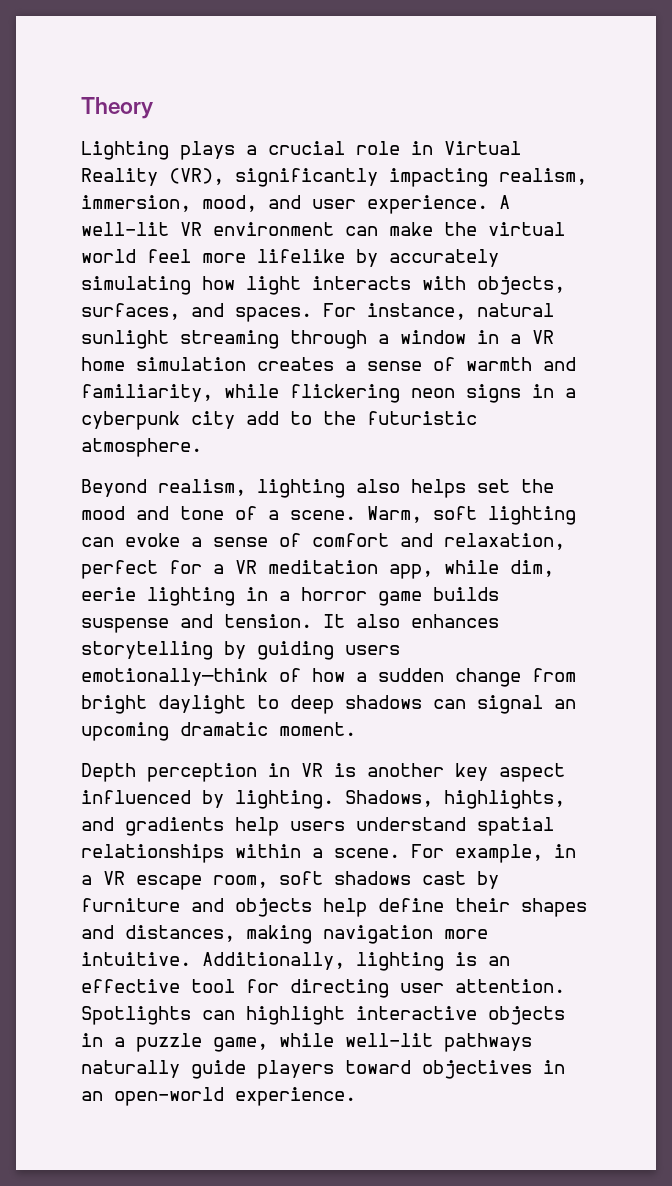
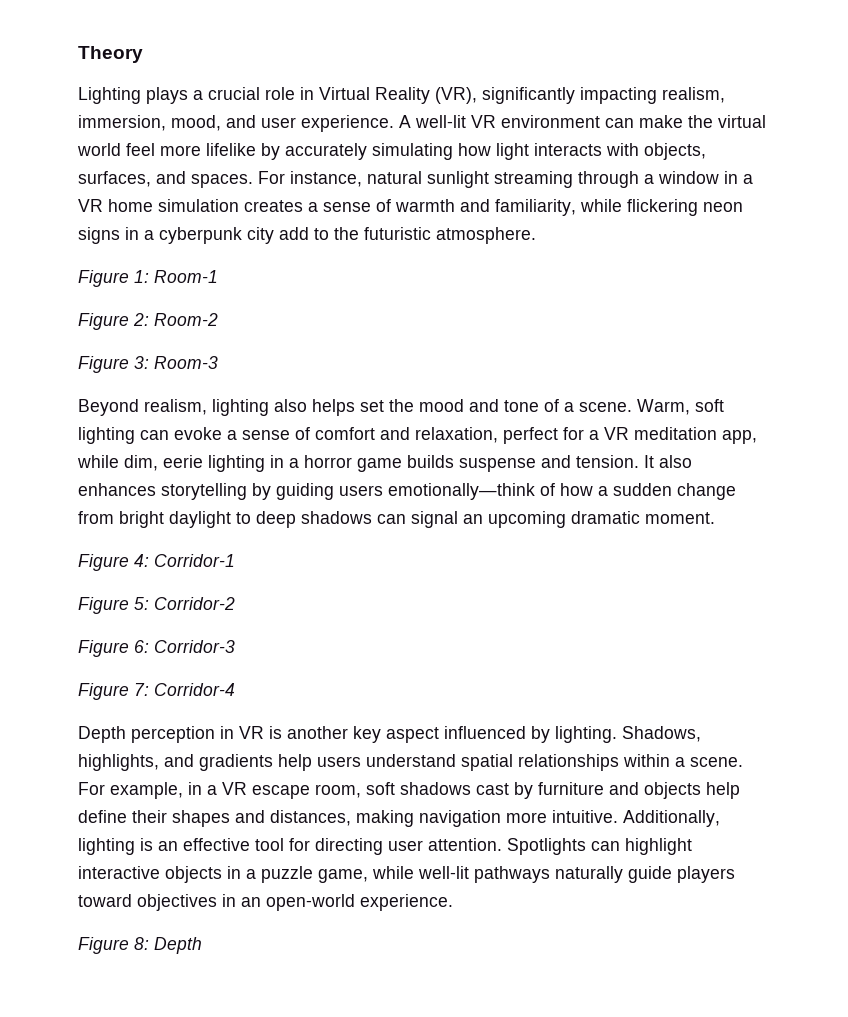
(202, 447) none -> [78,270,218,287] [78,313,218,330] [78,356,218,373] // Figure 1: Room-1 // Figure 2: Room-2 // Figure 3: Room-3
(356, 729) none -> [78,554,235,571] [78,597,235,614] [78,640,235,657] [78,683,235,700] // Figure 4: Corridor-1 // Figure 5: Corridor-2 // Figure 6: Corridor-3 // Figure 7: Corridor-4
(356, 1096) none -> [78,937,202,954] // Figure 8: Depth

